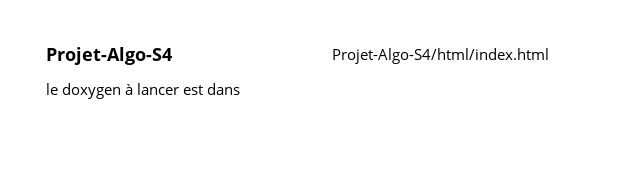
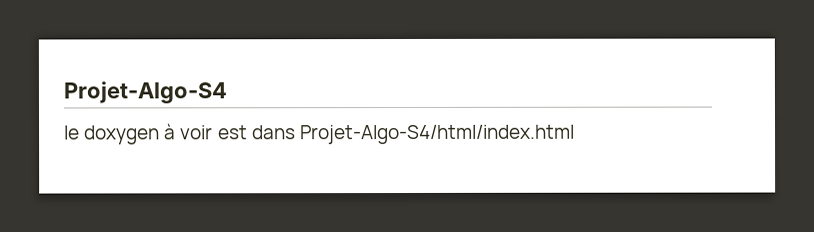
[137,83,180,95] lancer -> [180,125,214,140] voir

